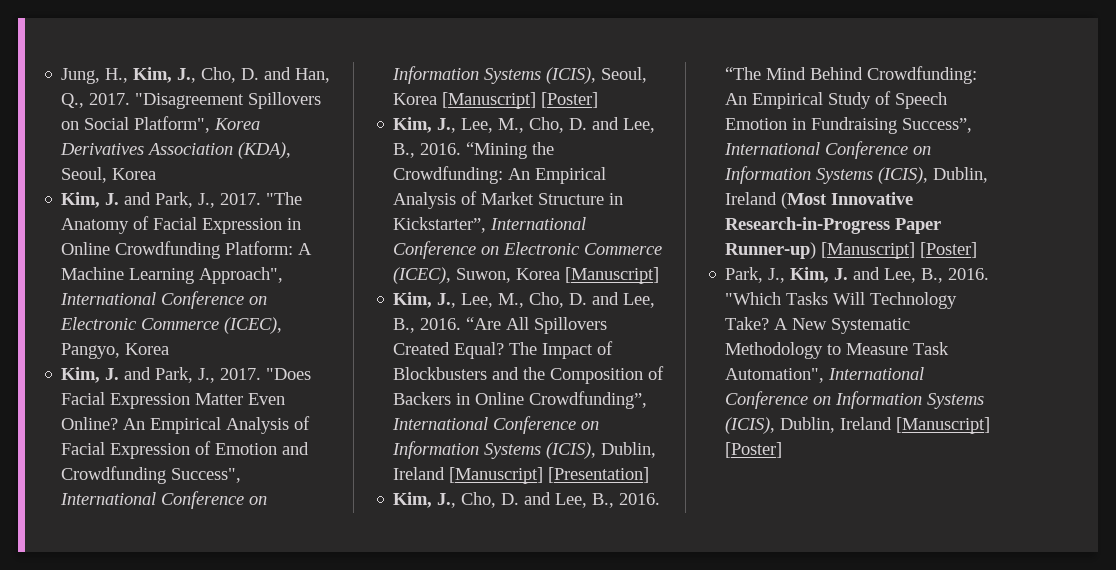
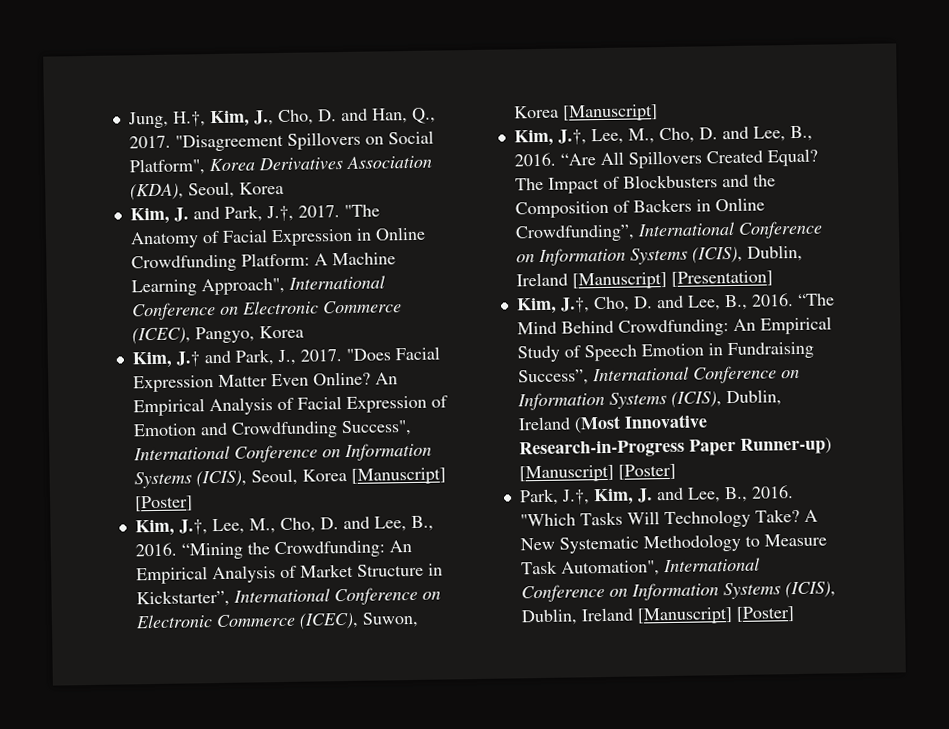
[105,68,129,83] H., -> [172,111,206,127] H.†,
[198,193,216,208] J., -> [265,205,294,222] J.†,
[105,368,120,380] J. -> [175,351,200,367] J.†
[437,118,457,133] J., -> [178,519,208,535] J.†,
[437,293,457,308] J., -> [557,129,587,145] J.†,
[437,493,457,508] J., -> [559,297,590,313] J.†,
[768,268,786,283] J., -> [560,489,590,505] J.†,

